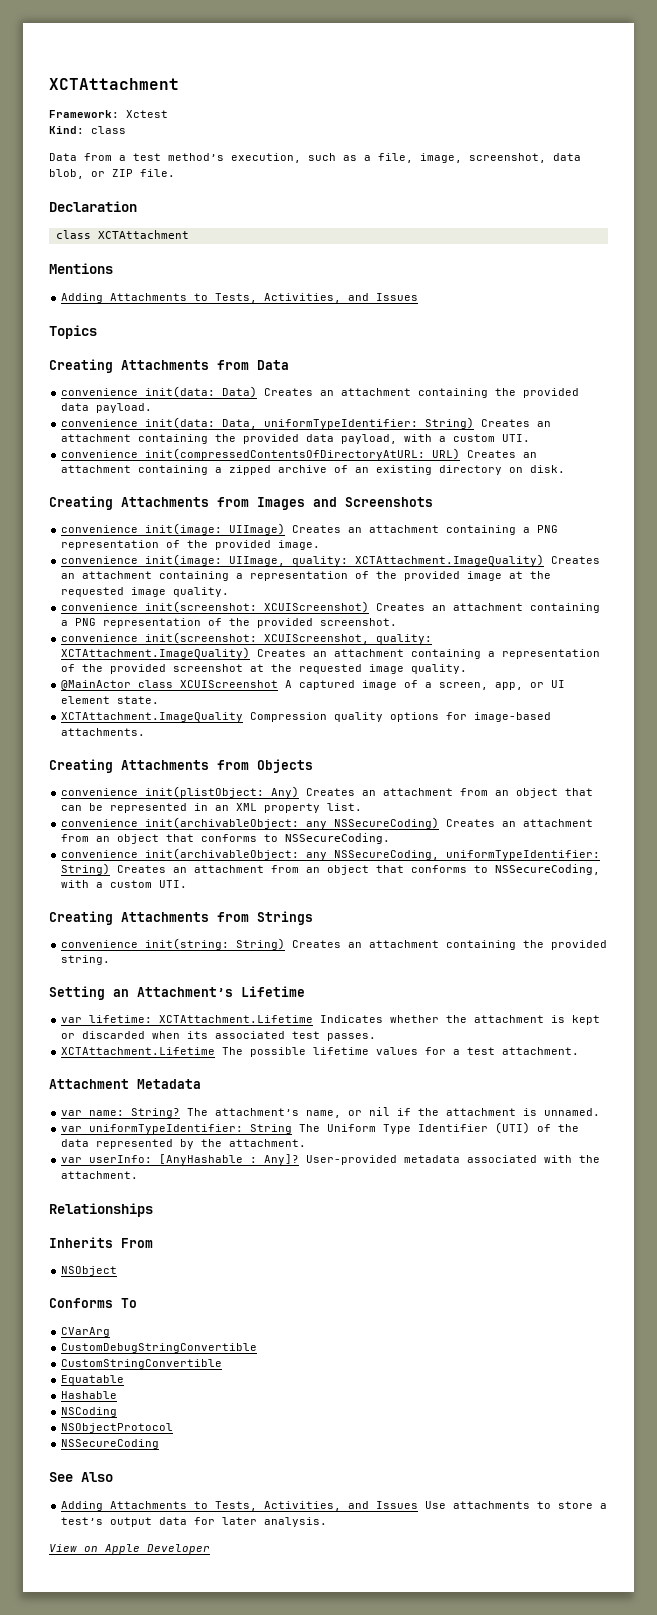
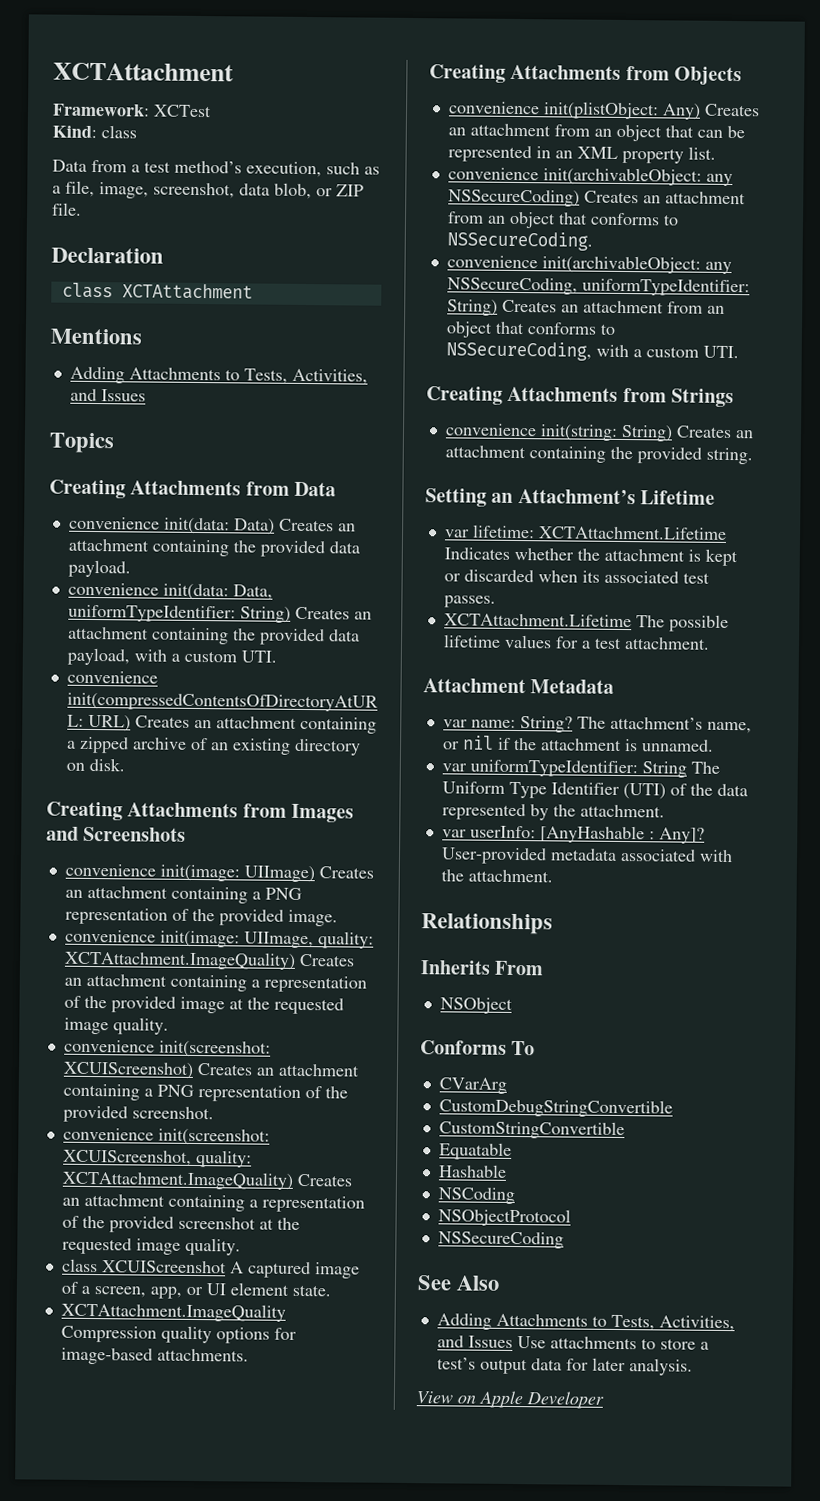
[126,110,168,118] Xctest -> [153,104,212,118] XCTest
[61,680,132,690] @MainActor -> (241, 1246) none

